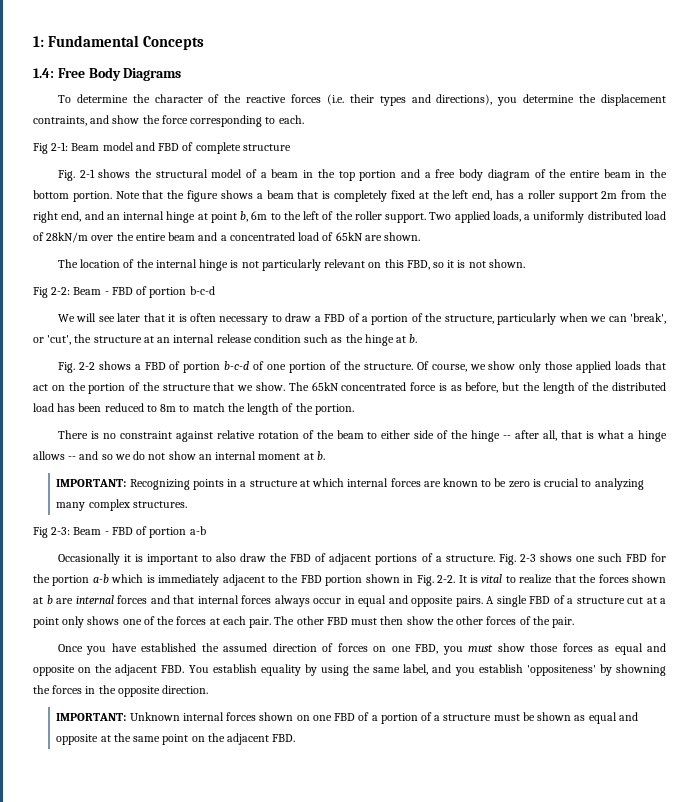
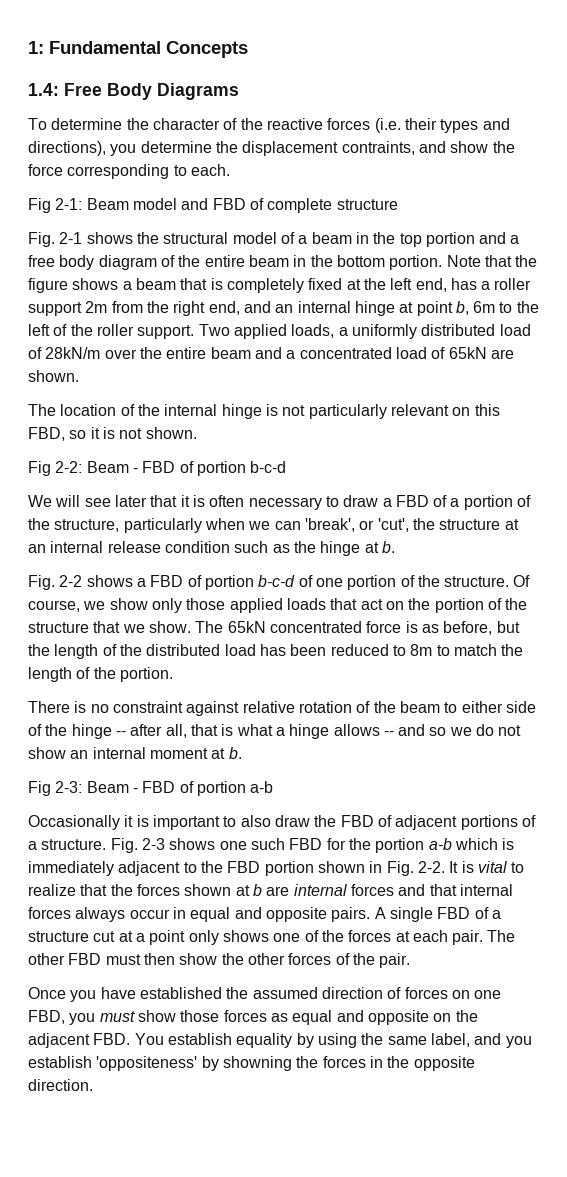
[56,478,644,490] [56,499,187,511] // IMPORTANT: Recognizing points in a structure at which internal forces are known to be zero is crucial to analyzing many complex structures. -> (242, 753) none
[56,712,638,724] [56,733,296,745] // IMPORTANT: Unknown internal forces shown on one FBD of a portion of a structure must be shown as equal and opposite at the same point on the adjacent FBD. -> (93, 1085) none

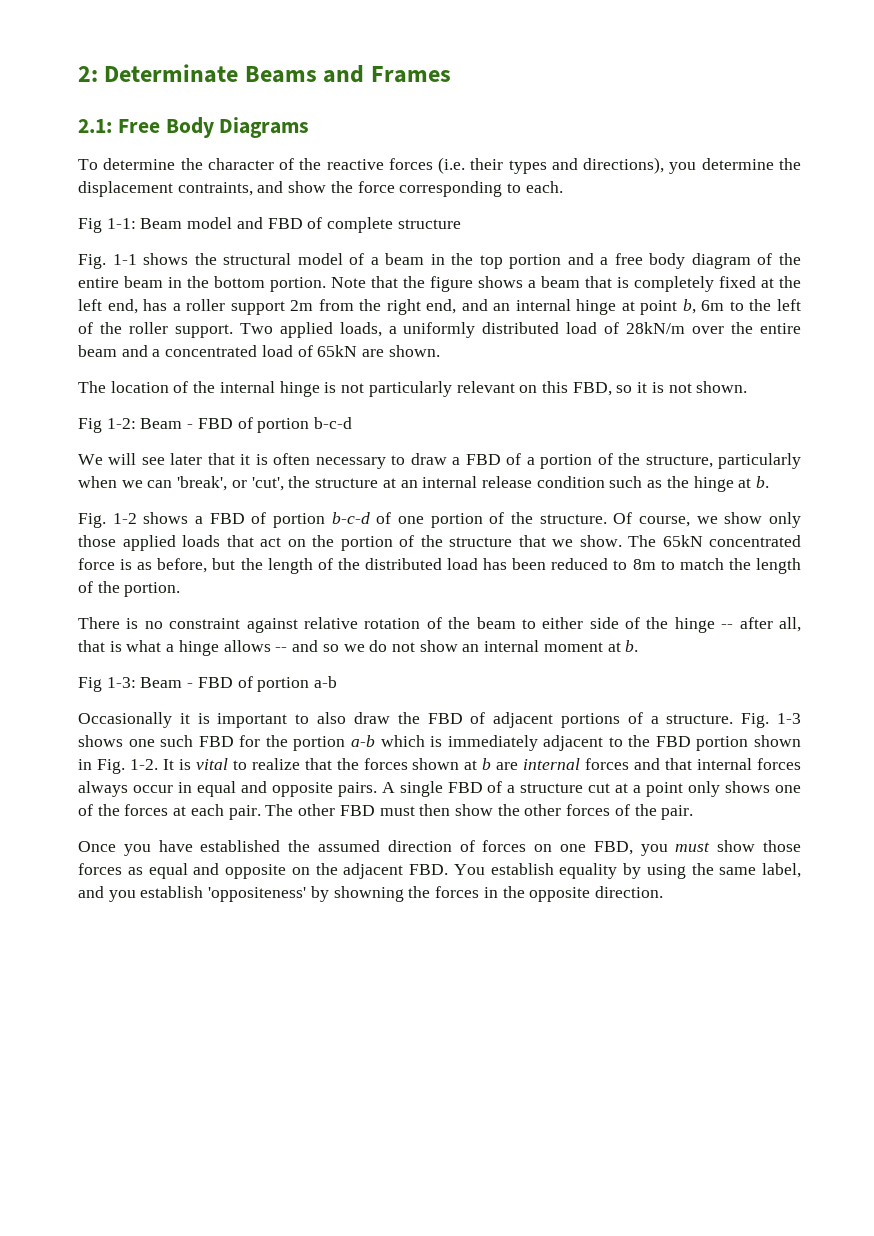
[28,41,248,58] [28,83,59,96] 1: Fundamental Concepts // 1.4: -> [78,64,451,83] [78,119,112,133] 2: Determinate Beams and Frames // 2.1:
[55,198,83,210] 2-1: -> [106,218,136,229] 1-1:
[59,232,83,244] 2-1 -> [112,254,137,265] 1-1
[55,461,83,473] 2-2: -> [106,418,136,429] 1-2:
[59,575,83,587] 2-2 -> [112,513,137,524] 1-2
[55,781,83,793] 2-3: -> [106,677,136,688] 1-3:
[141,838,165,850] 2-3 -> [777,713,801,724] 1-3
[417,861,445,873] 2-2. -> [129,759,158,770] 1-2.

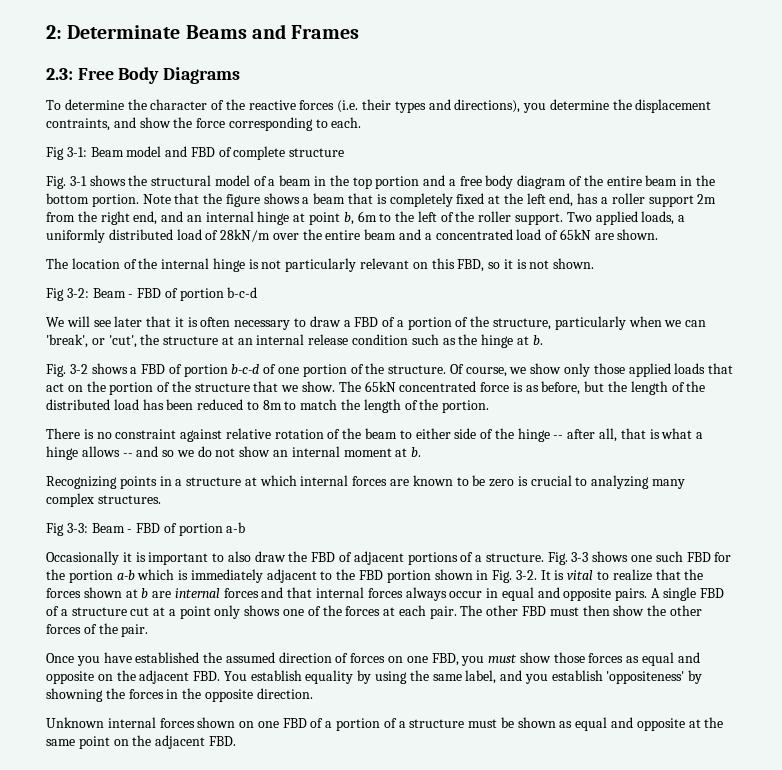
[78,119,112,133] 2.1: -> [46,68,73,80] 2.3:
[106,218,136,229] 1-1: -> [66,147,87,157] 3-1:
[112,254,137,265] 1-1 -> [69,176,87,186] 3-1
[106,418,136,429] 1-2: -> [66,288,89,298] 3-2:
[112,513,137,524] 1-2 -> [69,364,88,374] 3-2
[78,677,136,692] // Fig 1-3: -> [46,475,686,489] [46,493,161,507] [46,523,88,536] // Recognizing points in a structure at which internal forces are known to be zero is crucial to analyzing many complex structures. // Fig 3-3:
[777,713,801,724] 1-3 -> [571,552,589,562] 3-3
[129,759,158,770] 1-2. -> [515,570,537,580] 3-2.
(663, 892) none -> [46,717,724,731] [46,735,236,749] // Unknown internal forces shown on one FBD of a portion of a structure must be shown as equal and opposite at the same point on the adjacent FBD.

